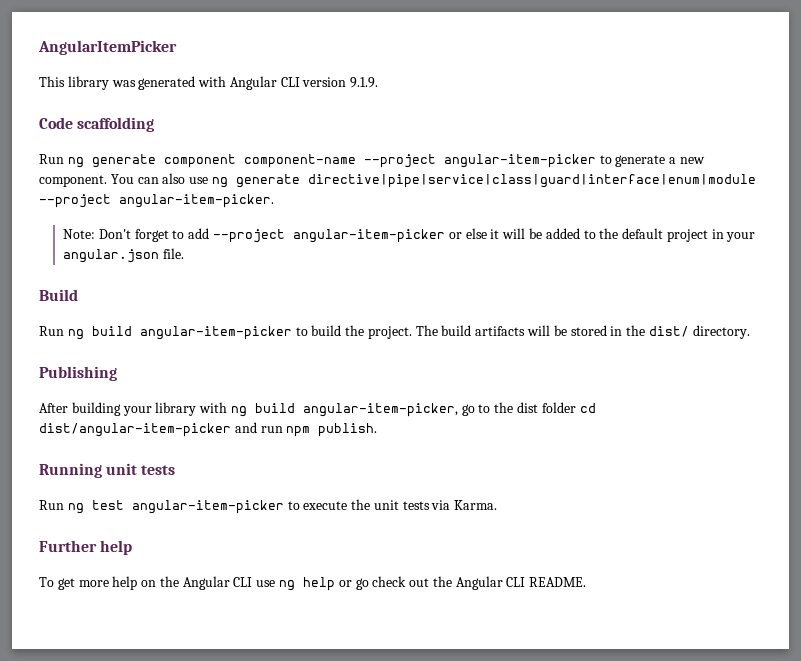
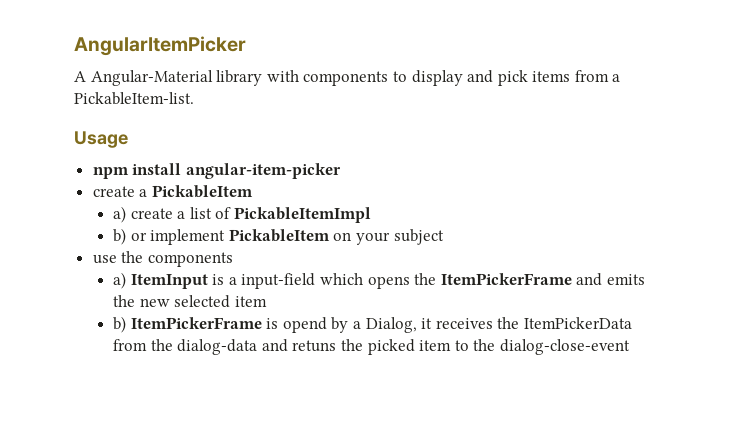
[39,76,379,90] [39,117,155,132] [39,154,705,168] [39,173,756,188] [39,194,274,208] [63,228,756,243] [63,248,184,263] [39,289,78,301] [39,325,750,340] [39,366,117,381] [39,402,596,417] [39,422,378,437] [39,463,176,478] [39,499,498,514] [39,540,133,555] [39,576,587,591] This library was generated with Angular CLI version 9.1.9. // Code scaffolding // Run ng generate component component-name --project angular-item-picker to generate a new component. You can also use ng generate directive|pipe|service|class|guard|interface|enum|module --project angular-item-picker. // Note: Don't forget to add --project angular-item-picker or else it will be added to the default project in your angular.json file. // Build // Run ng build angular-item-picker to build the project. The build artifacts will be stored in the dist/ directory. // Publishing // After building your library with ng build angular-item-picker, go to the dist folder cd dist/angular-item-picker and run npm publish. // Running unit tests // Run ng test angular-item-picker to execute the unit tests via Karma. // Further help // To get more help on the Angular CLI use ng help or go check out the Angular CLI README. -> [74,70,621,86] [74,92,194,105] [74,131,128,148] [92,163,341,179] [92,185,253,198] [113,206,371,223] [113,228,444,245] [92,251,233,267] [113,272,645,289] [113,295,267,308] [113,316,632,333] [113,339,630,355] A Angular-Material library with components to display and pick items from a PickableItem-list. // Usage // npm install angular-item-picker // create a PickableItem // a) create a list of PickableItemImpl // b) or implement PickableItem on your subject // use the components // a) ItemInput is a input-field which opens the ItemPickerFrame and emits the new selected item // b) ItemPickerFrame is opend by a Dialog, it receives the ItemPickerData from the dialog-data and retuns the picked item to the dialog-close-event

